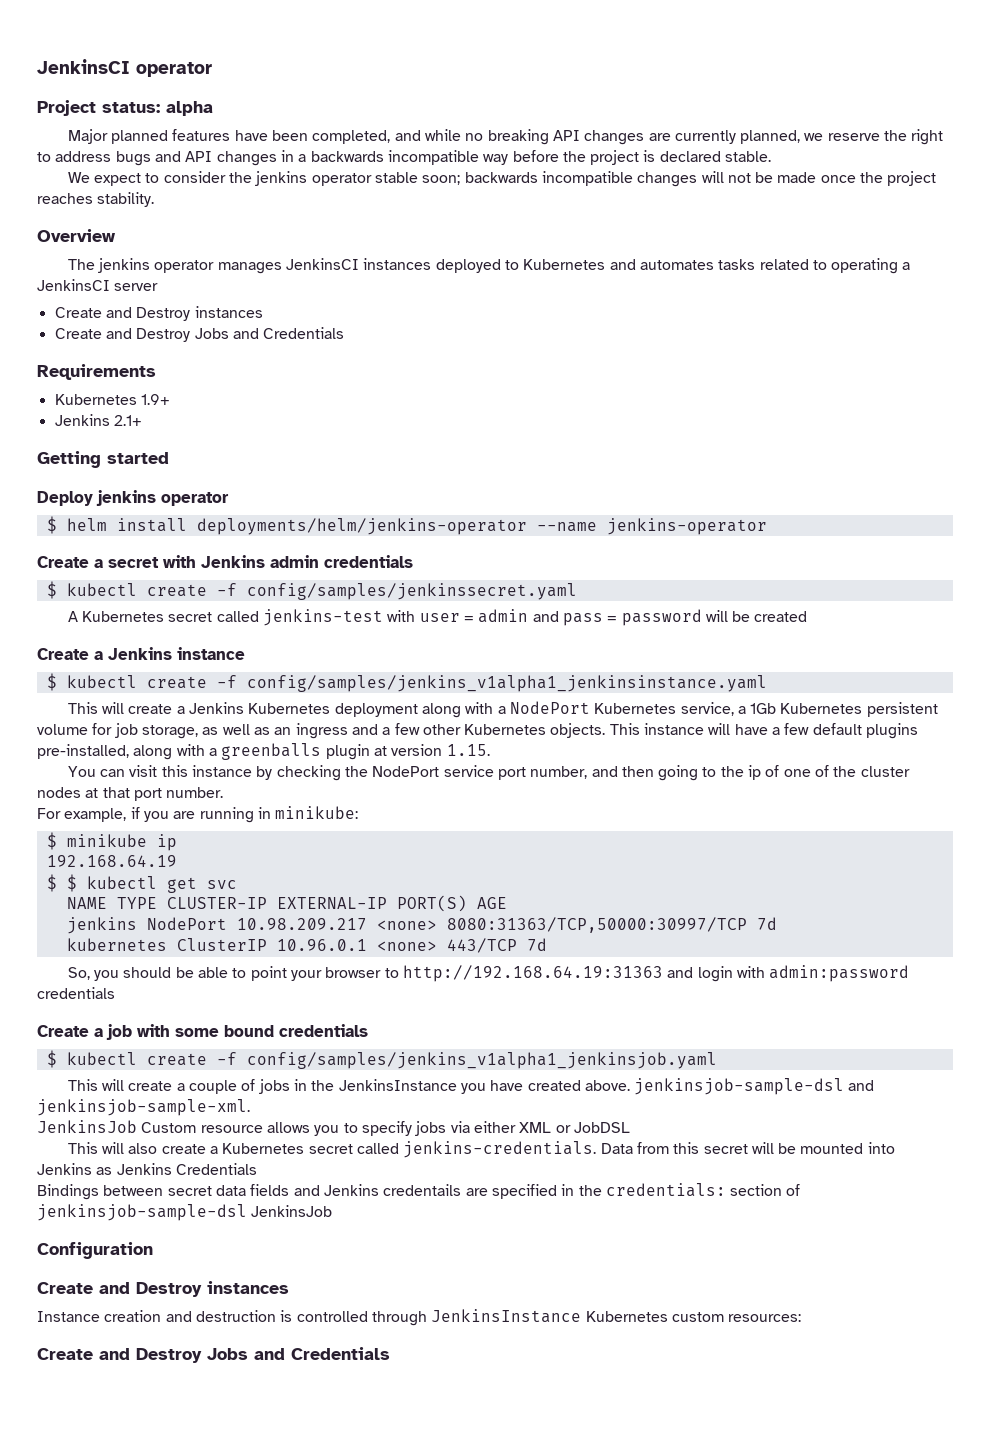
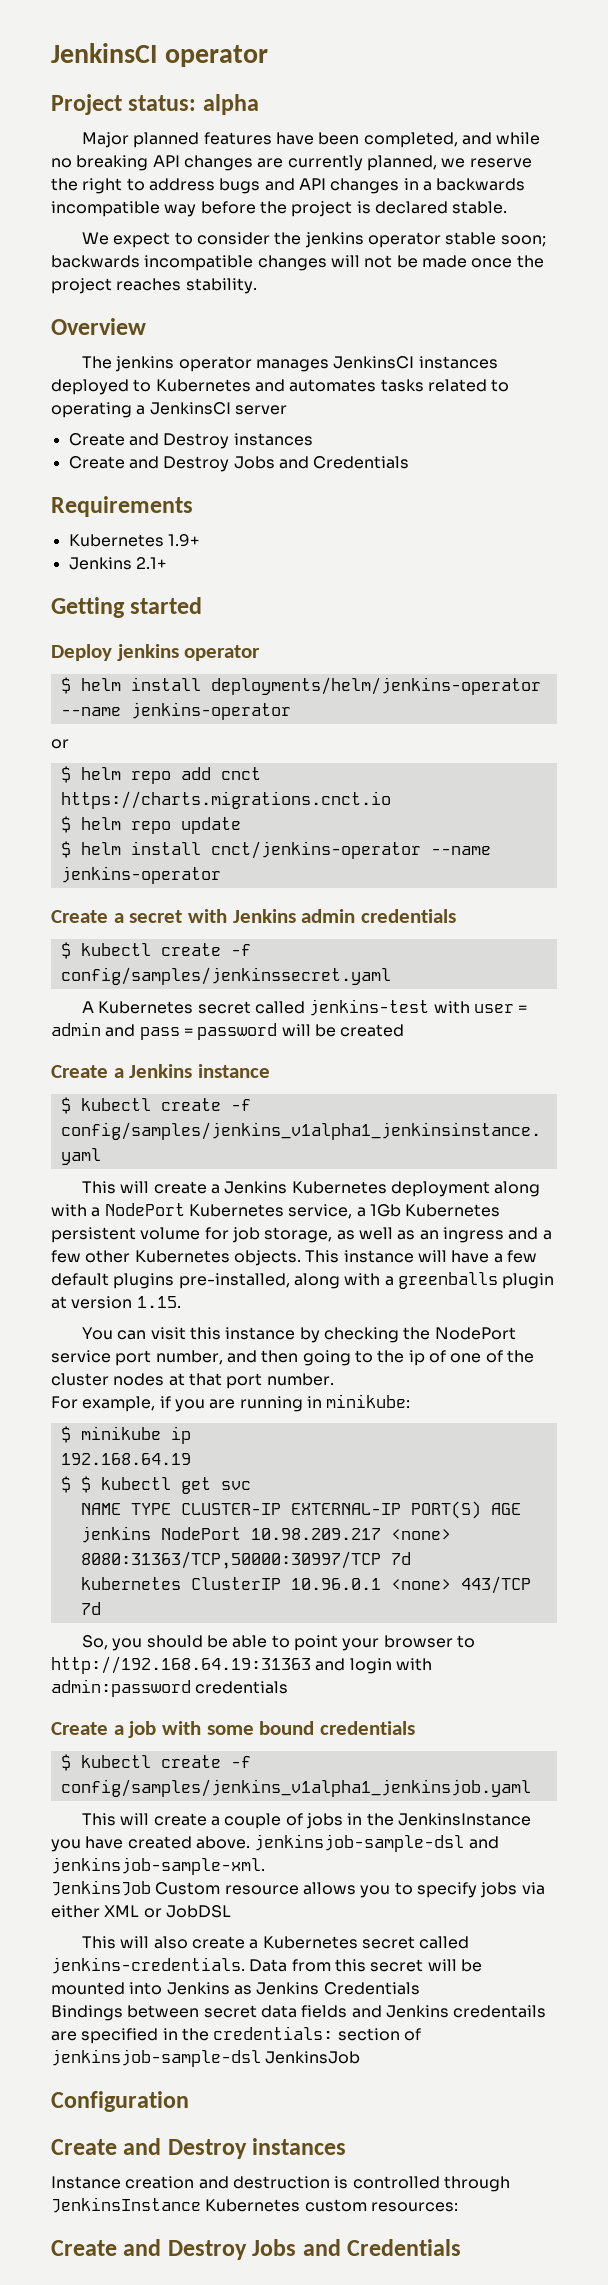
(767, 526) none -> [51,739,69,749] [60,766,261,784] [60,791,391,809] [60,816,241,834] [60,841,491,859] [60,866,221,884] // or // $ helm repo add cnct https://charts.migrations.cnct.io // $ helm repo update // $ helm install cnct/jenkins-operator --name jenkins-operator

